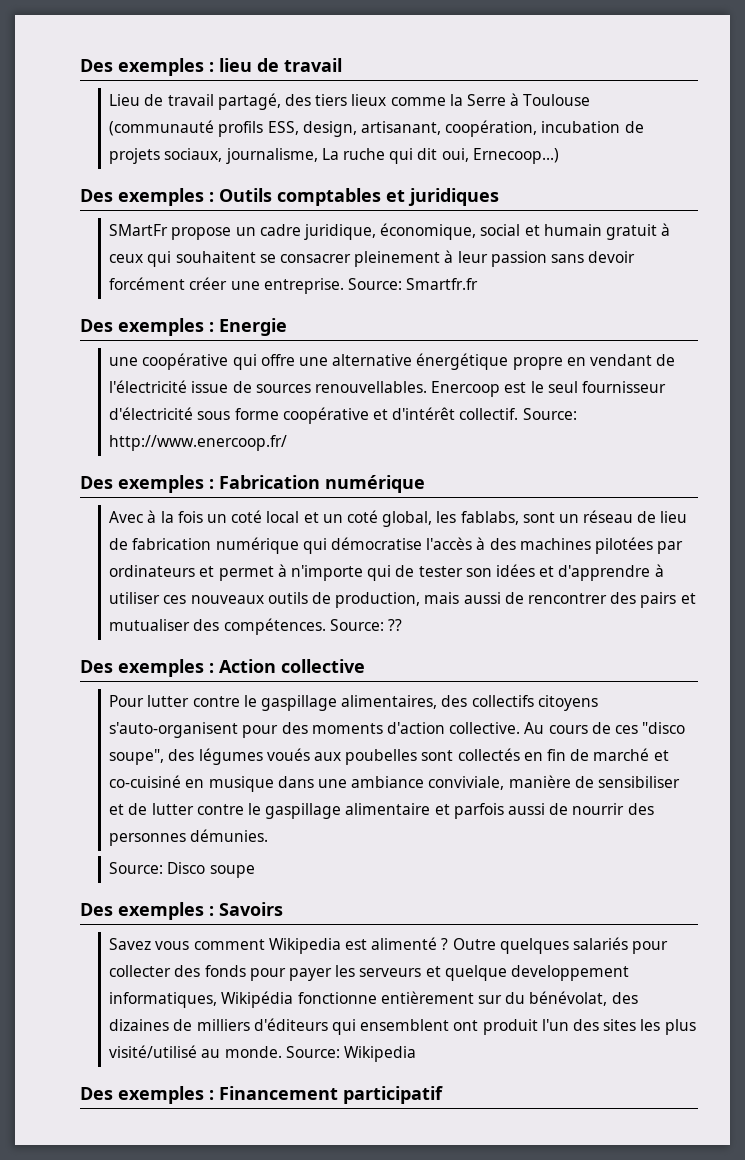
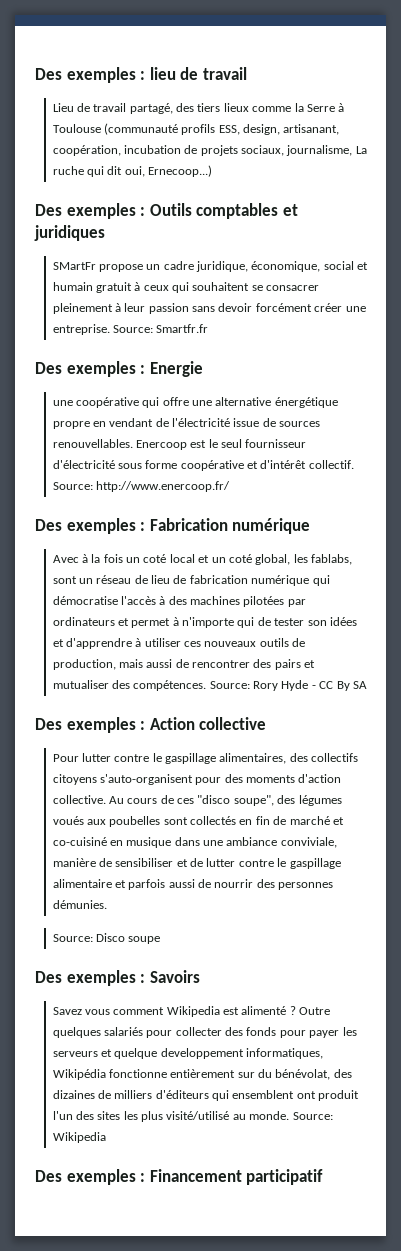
[388,619,403,631] ?? -> [253,680,367,691] Rory Hyde - CC By SA

